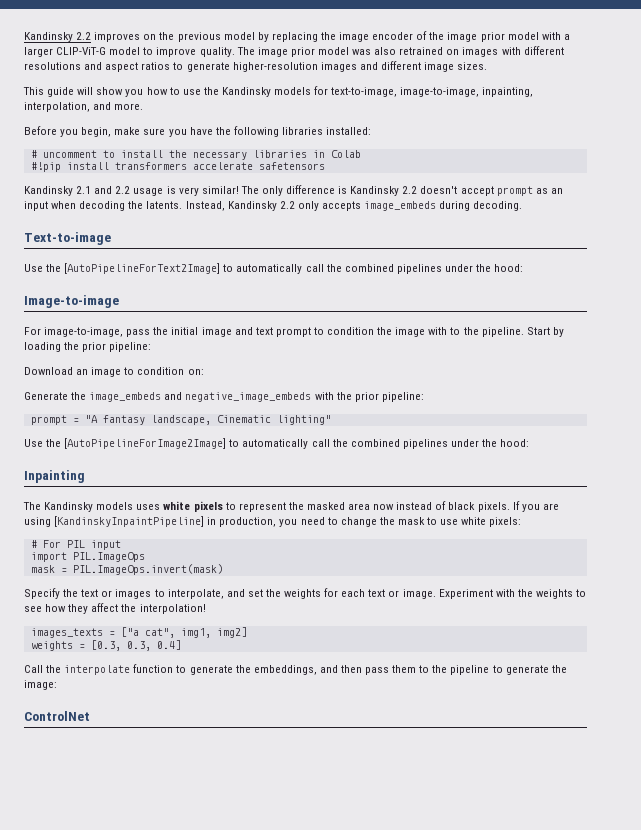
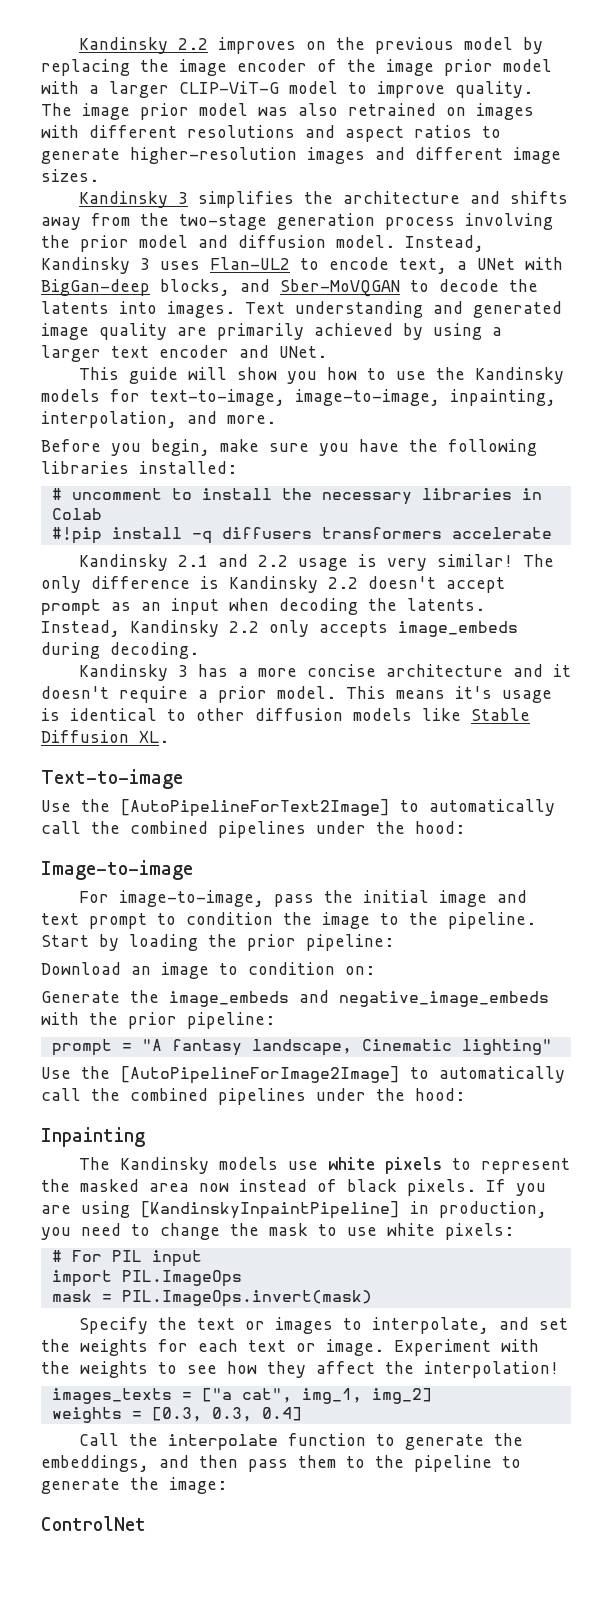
(488, 66) none -> [78,191,568,208] [41,213,553,230] [41,235,484,252] [41,257,563,274] [41,279,538,297] [41,301,562,318] [41,323,502,340] [41,345,327,362] // Kandinsky 3 simplifies the architecture and shifts away from the two-stage generation process involving the prior model and diffusion model. Instead, Kandinsky 3 uses Flan-UL2 to encode text, a UNet with BigGan-deep blocks, and Sber-MoVQGAN to decode the latents into images. Text understanding and generated image quality are primarily achieved by using a larger text encoder and UNet.
(109, 166) none -> [191,527,312,544] -q diffusers
[258,162,325,170] safetensors -> (552, 533) none
(523, 206) none -> [78,664,571,681] [41,686,552,703] [41,708,530,721] [41,730,169,743] // Kandinsky 3 has a more concise architecture and it doesn't require a prior model. This means it's usage is identical to other diffusion models like Stable Diffusion XL.
[428,327,448,335] with -> (370, 920) none
[136,504,161,510] uses -> [287,1161,318,1170] use
[180,627,247,638] img1, img2] -> [301,1388,432,1404] img_1, img_2]

